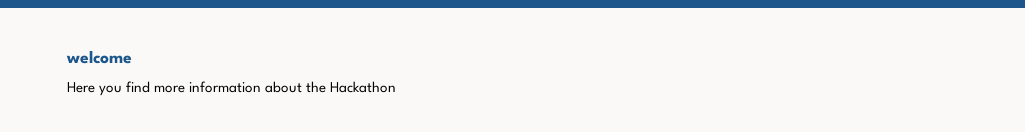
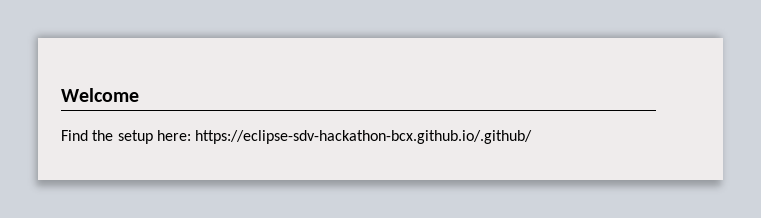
[66,50,132,64] [67,81,397,96] welcome // Here you find more information about the Hackathon -> [61,88,139,102] [61,130,533,144] Welcome // Find the setup here: https://eclipse-sdv-hackathon-bcx.github.io/.github/

